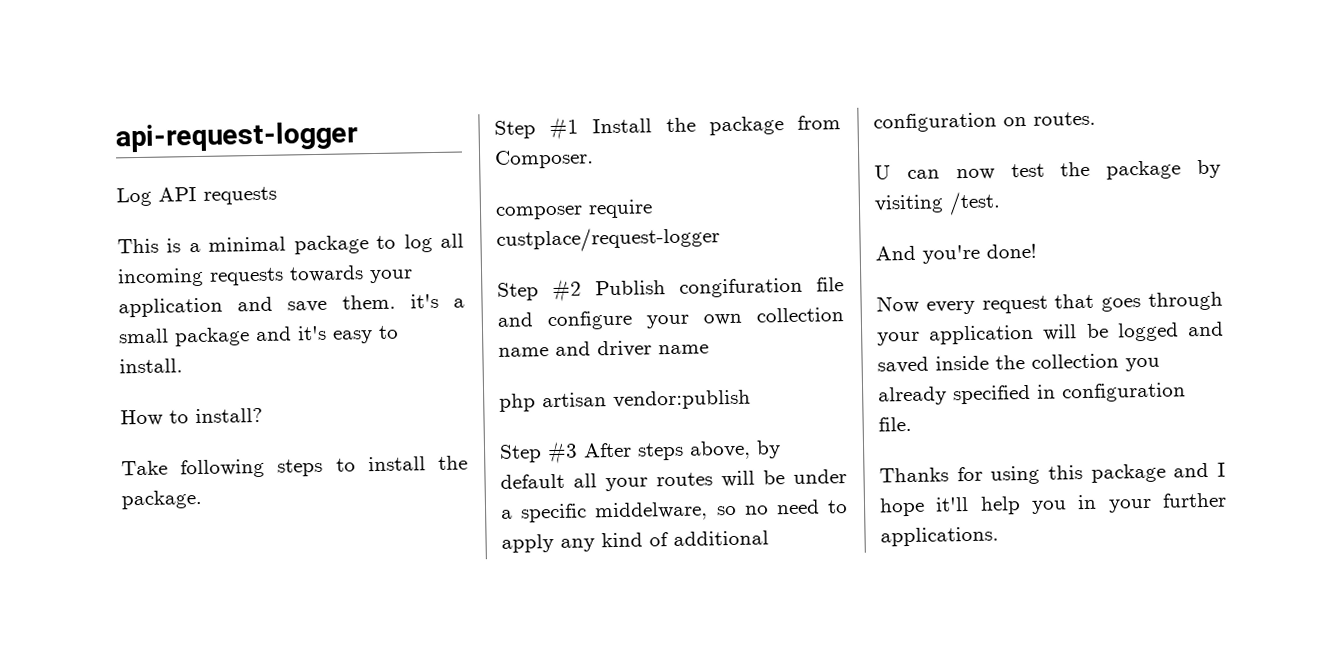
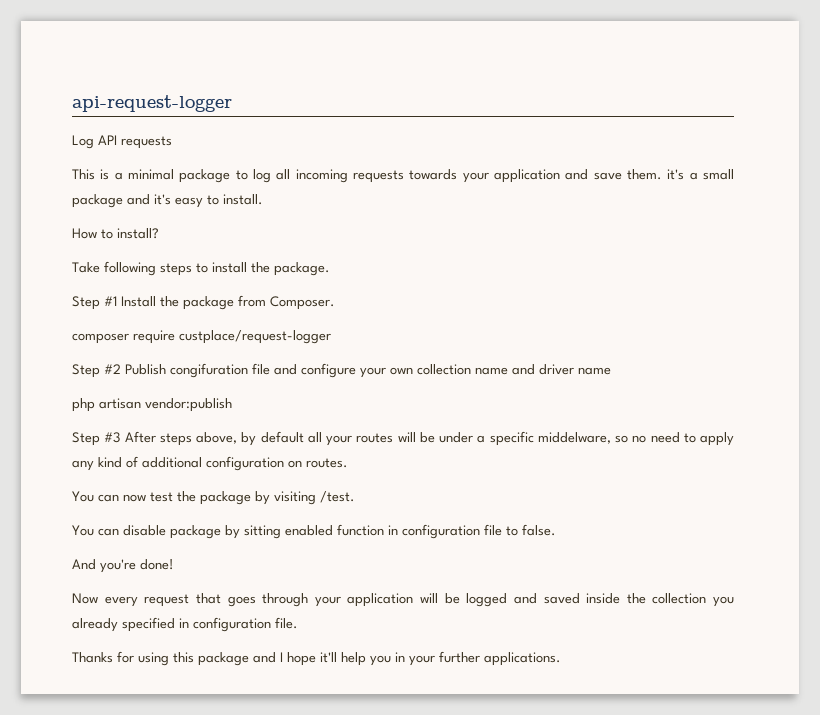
[874,165,891,180] U -> [72,491,94,502] You
(1001, 203) none -> [72,524,556,539] // You can disable package by sitting enabled function in configuration file to false.

